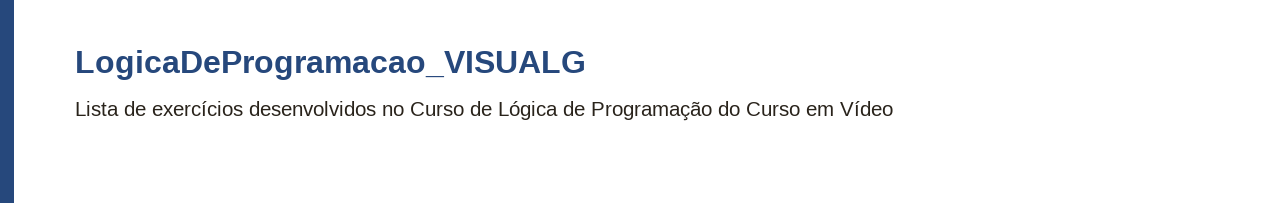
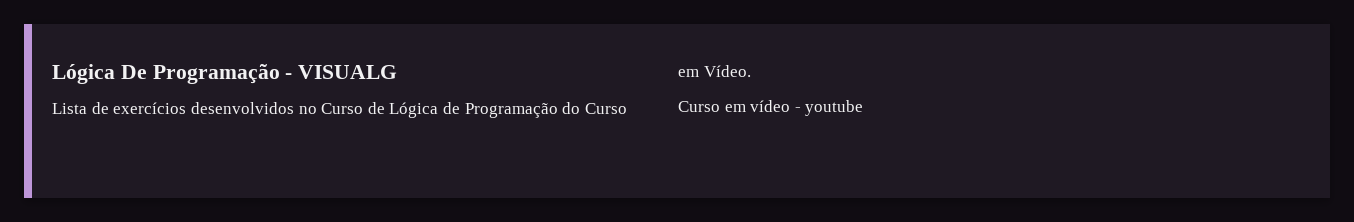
[75,50,586,80] LogicaDeProgramacao_VISUALG -> [52,64,398,84] Lógica De Programação - VISUALG
[840,101,893,116] Vídeo -> [703,65,751,77] [678,100,864,116] Vídeo. // Curso em vídeo - youtube

